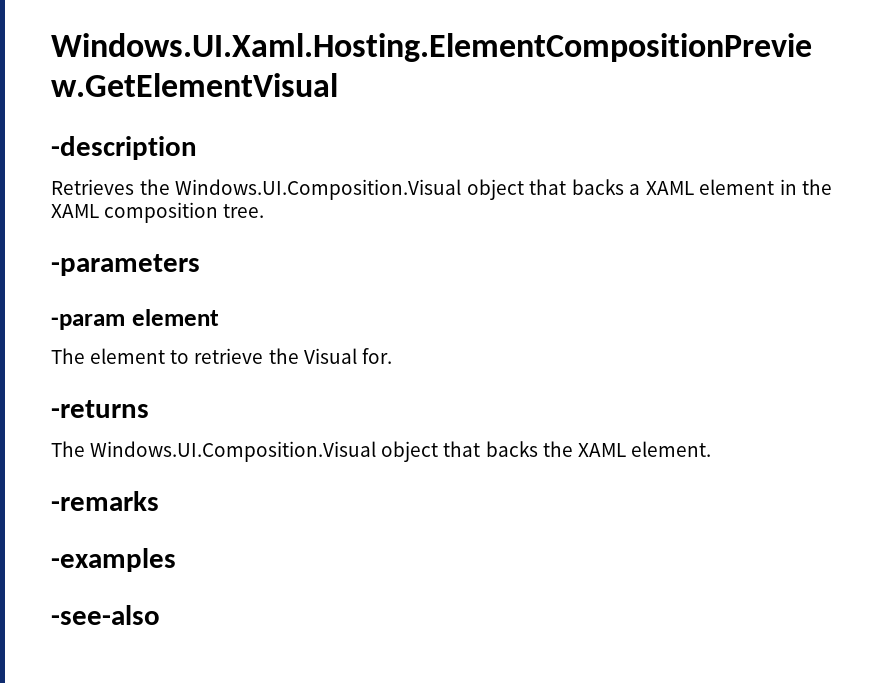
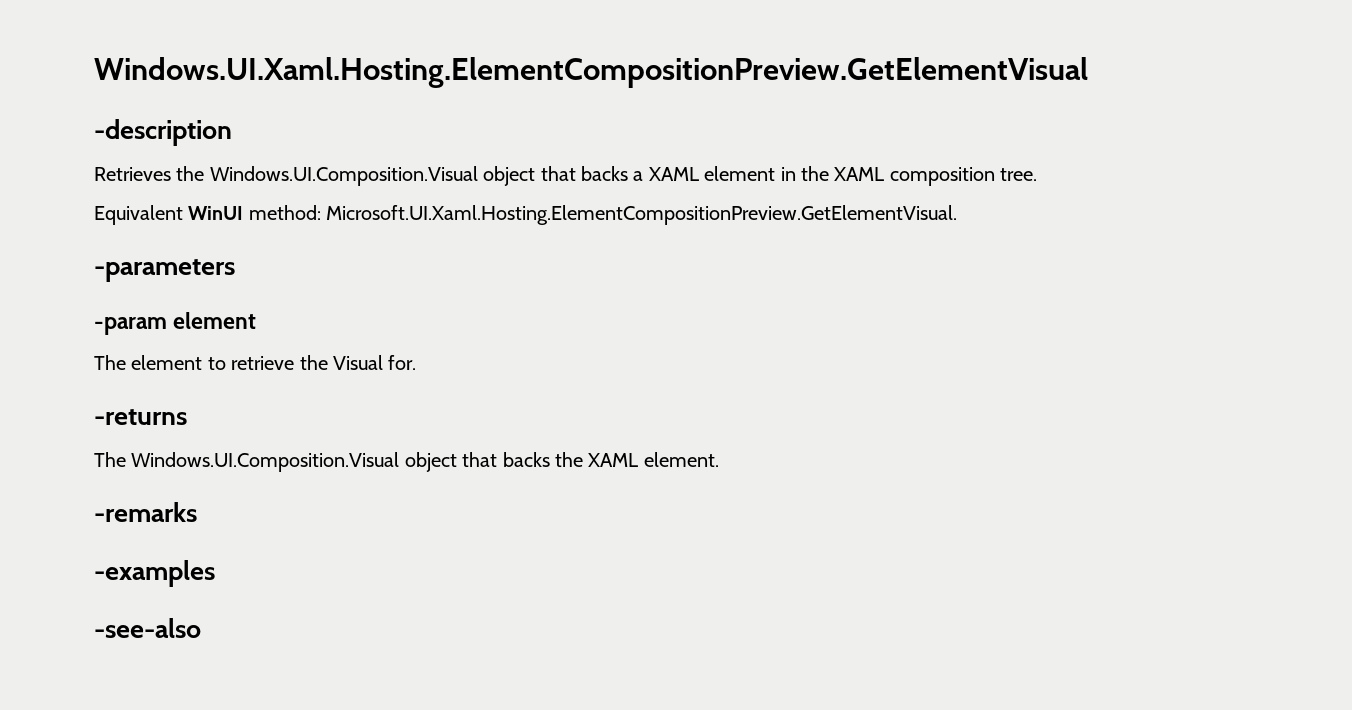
(265, 211) none -> [94,205,958,225] // Equivalent WinUI method: Microsoft.UI.Xaml.Hosting.ElementCompositionPreview.GetElementVisual.

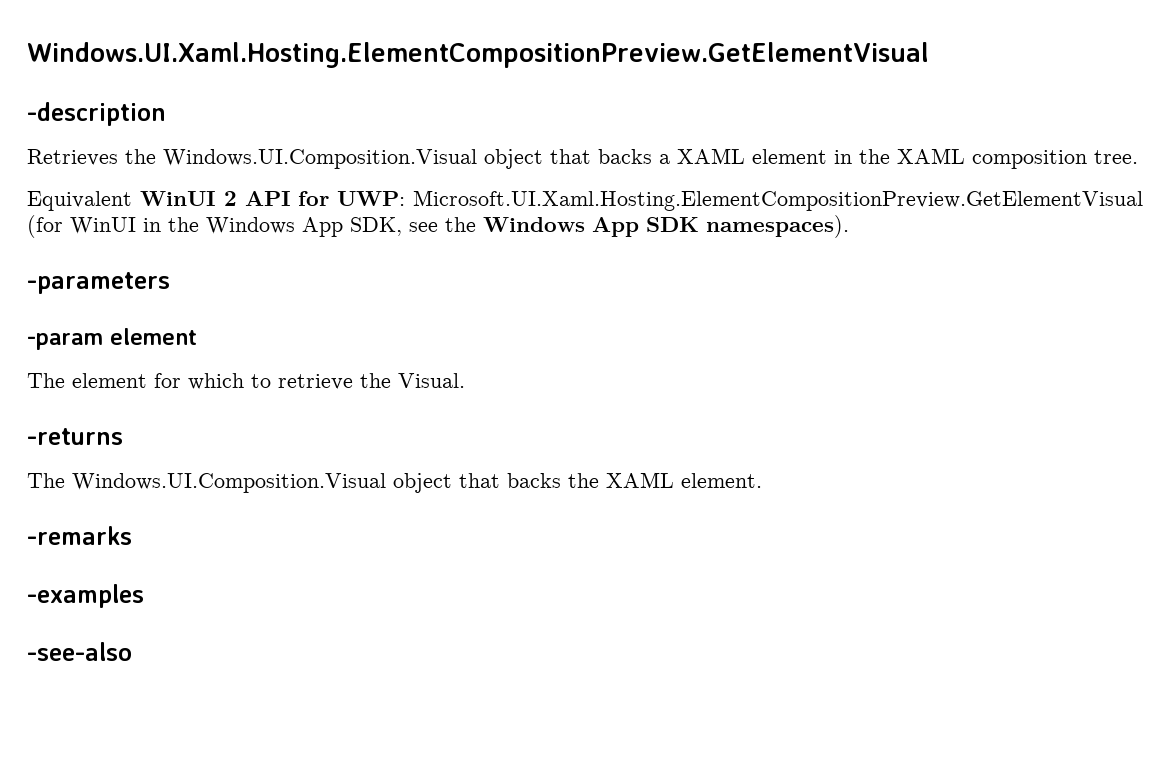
[248,205,958,225] method: Microsoft.UI.Xaml.Hosting.ElementCompositionPreview.GetElementVisual. -> [223,190,1143,211] [27,215,849,238] 2 API for UWP: Microsoft.UI.Xaml.Hosting.ElementCompositionPreview.GetElementVisual (for WinUI in the Windows App SDK, see the Windows App SDK namespaces).
(203, 362) none -> [154,373,244,390] for which
[333,355,417,370] Visual for. -> [398,373,465,388] Visual.

